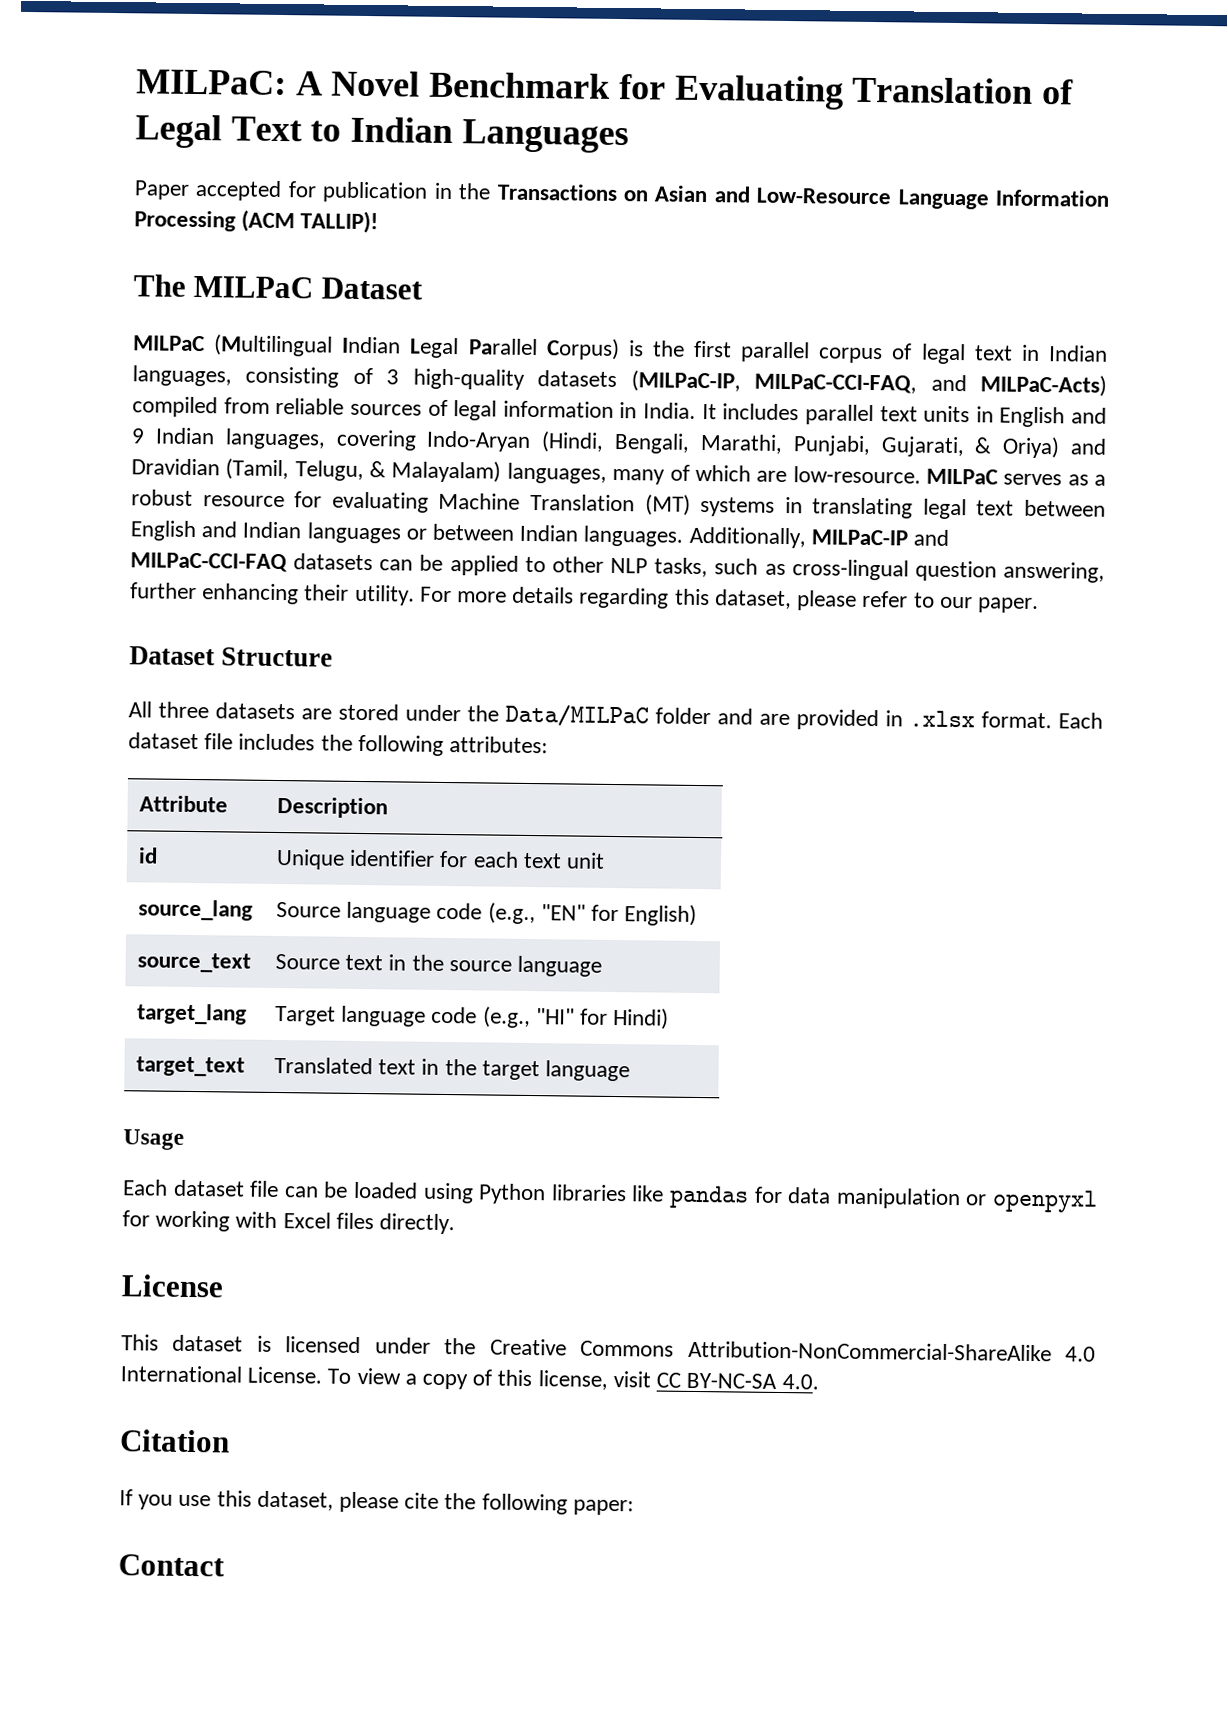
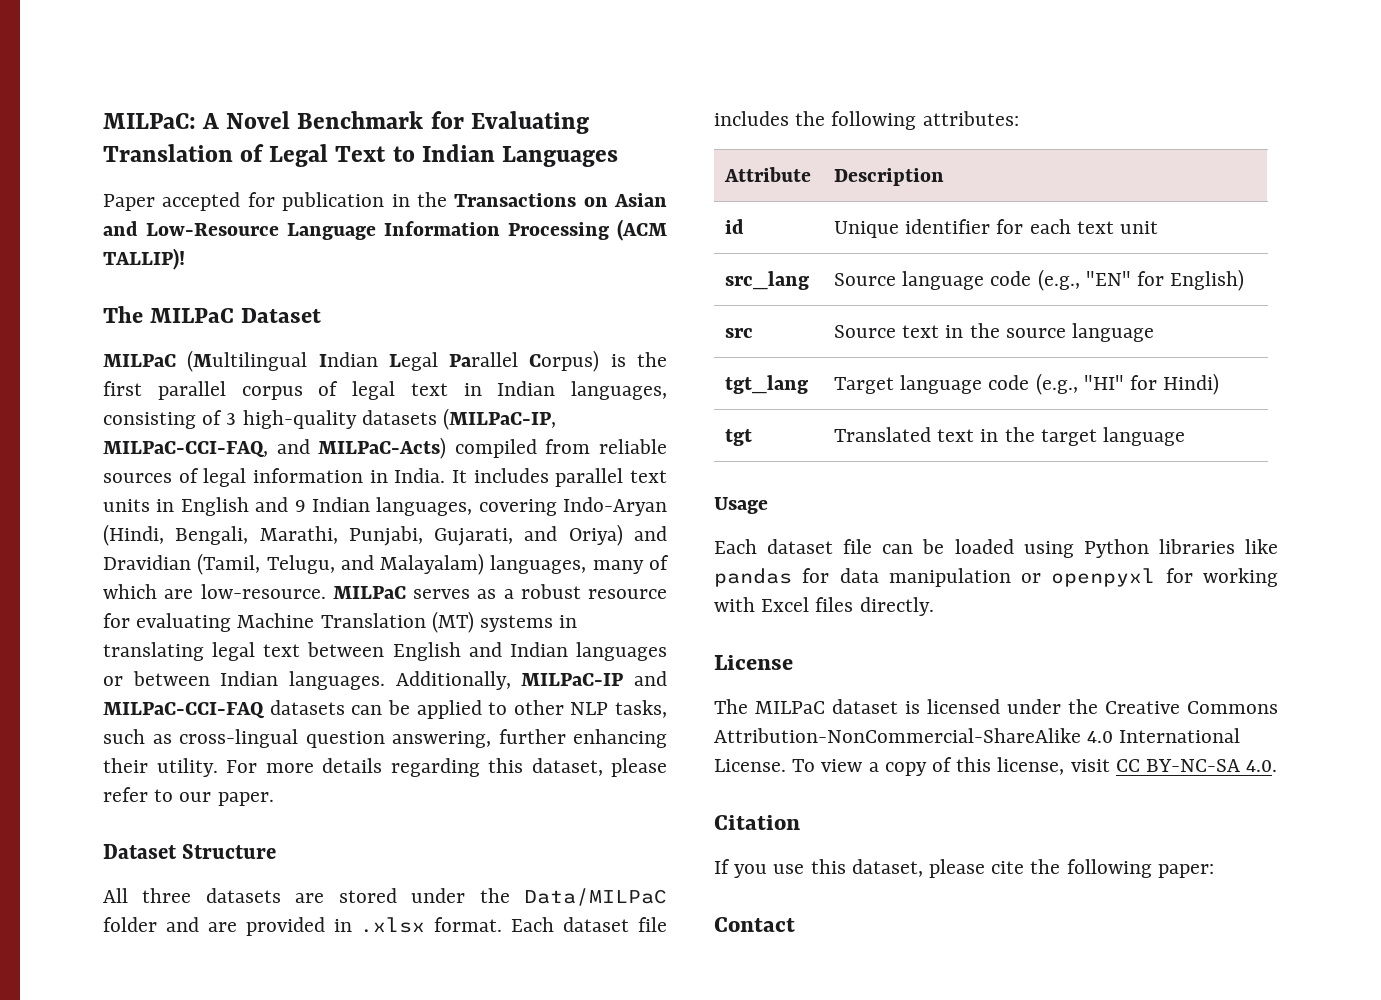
[974,437,993,454] & -> [524,526,558,541] and
[369,461,387,478] & -> [340,555,374,570] and
[137,899,253,921] source_lang -> [725,271,810,290] src_lang
[136,952,251,973] source_text -> [725,328,754,338] src
[136,1003,247,1025] target_lang -> [725,375,809,394] tgt_lang
[135,1056,245,1077] target_text -> [725,429,753,446] tgt
[121,1334,159,1351] This -> [714,699,825,714] The MILPaC

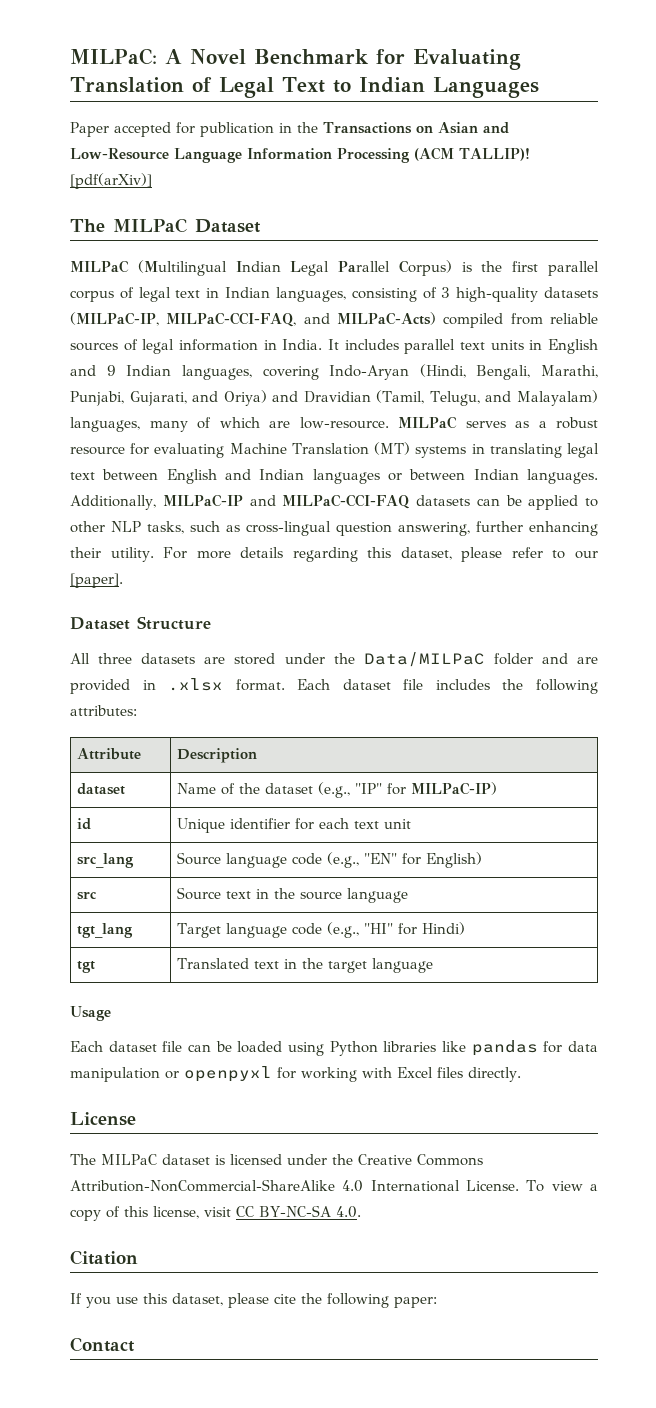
(185, 259) none -> [70,173,152,189] [pdf(arXiv)]
[217,792,274,806] paper. -> [70,573,123,588] [paper].
(945, 177) none -> [77,783,126,795] [177,782,498,798] // dataset | Name of the dataset (e.g., "IP" for MILPaC-IP)

